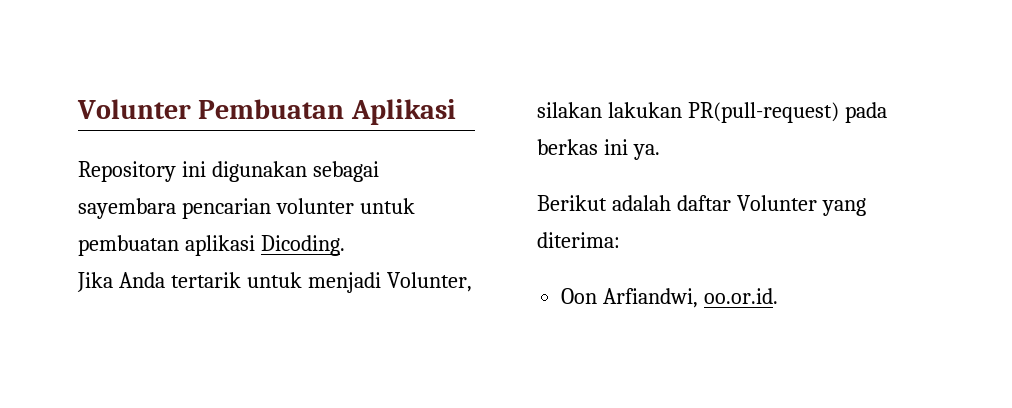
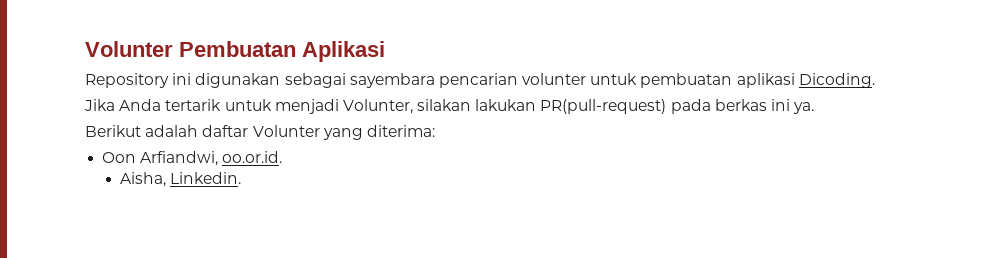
(779, 296) none -> [120,172,242,187] // Aisha, Linkedin.

